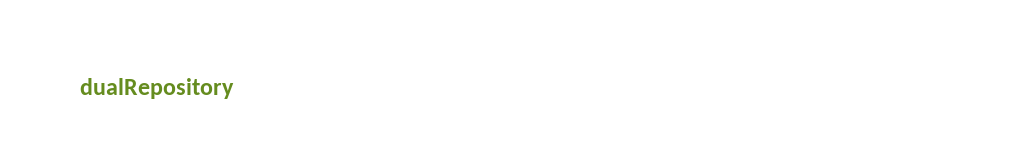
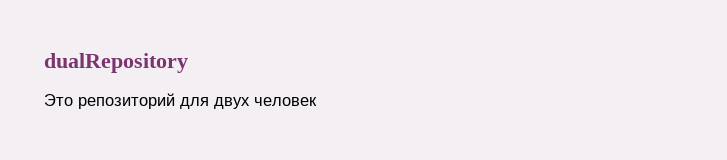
(234, 88) none -> [44,93,317,109] // Это репозиторий для двух человек

